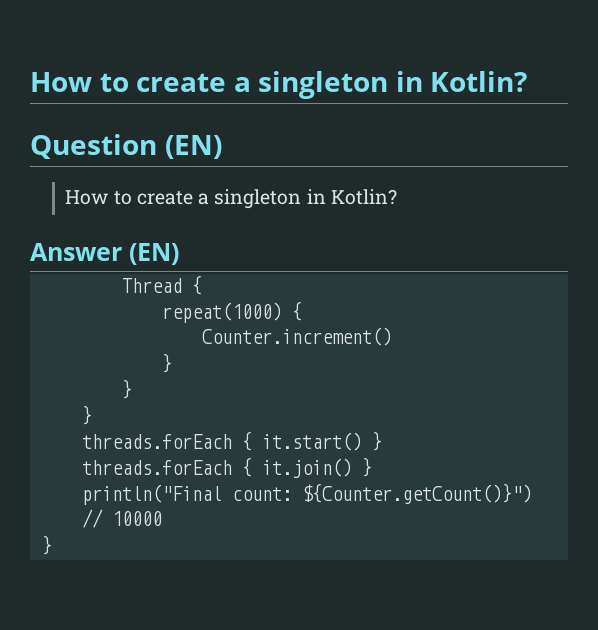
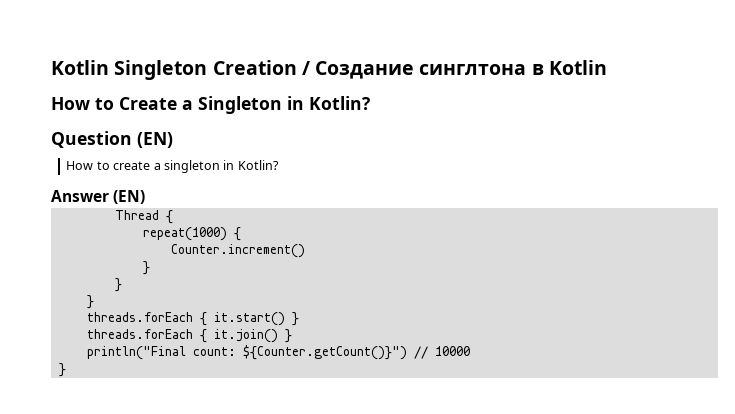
[30,71,389,99] How to create a singleton -> [51,60,607,80] [51,96,282,114] Kotlin Singleton Creation / Создание синглтона в Kotlin // How to Create a Singleton

